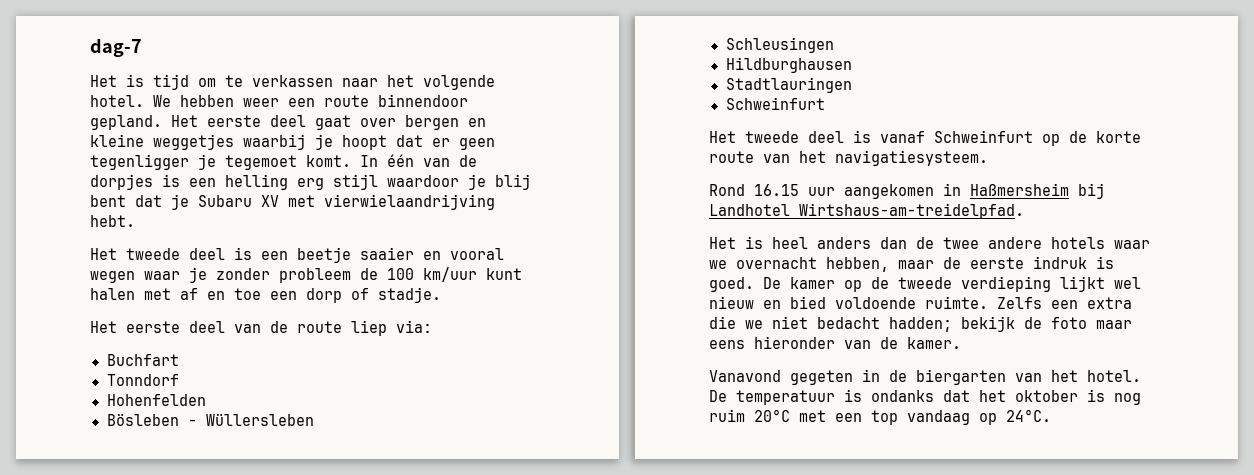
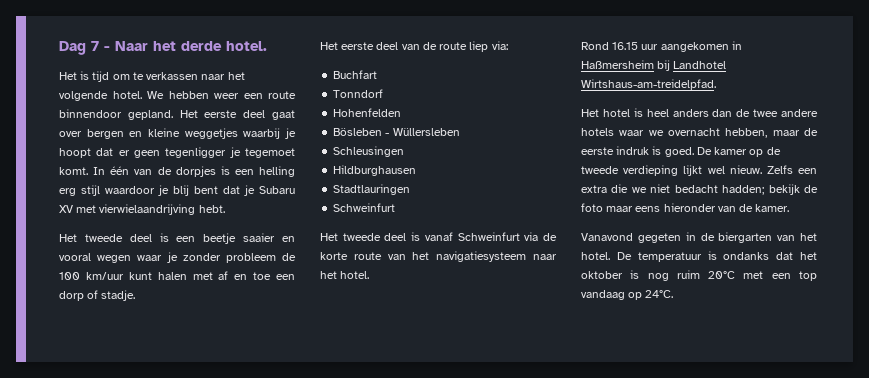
[90,38,142,57] dag-7 -> [59,41,267,55] Dag 7 - Naar het derde hotel.
[1042,134,1060,146] op -> [524,232,539,241] via
[835,150,988,166] navigatiesysteem. -> [436,251,557,262] [320,271,370,279] navigatiesysteem naar het hotel.
(736, 243) none -> [602,109,630,117] hotel
[709,296,988,309] nieuw en bied voldoende ruimte. -> [729,165,762,174] nieuw.

